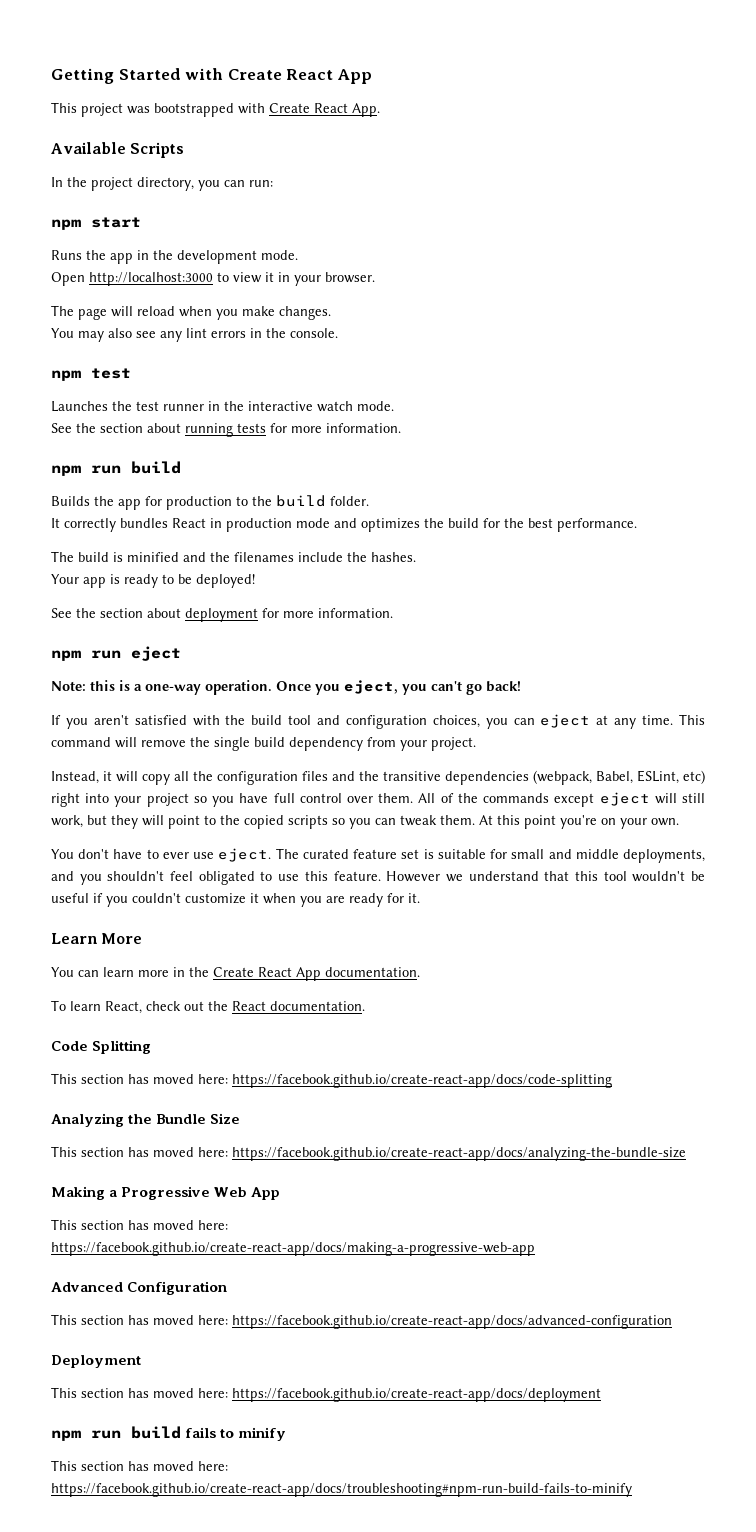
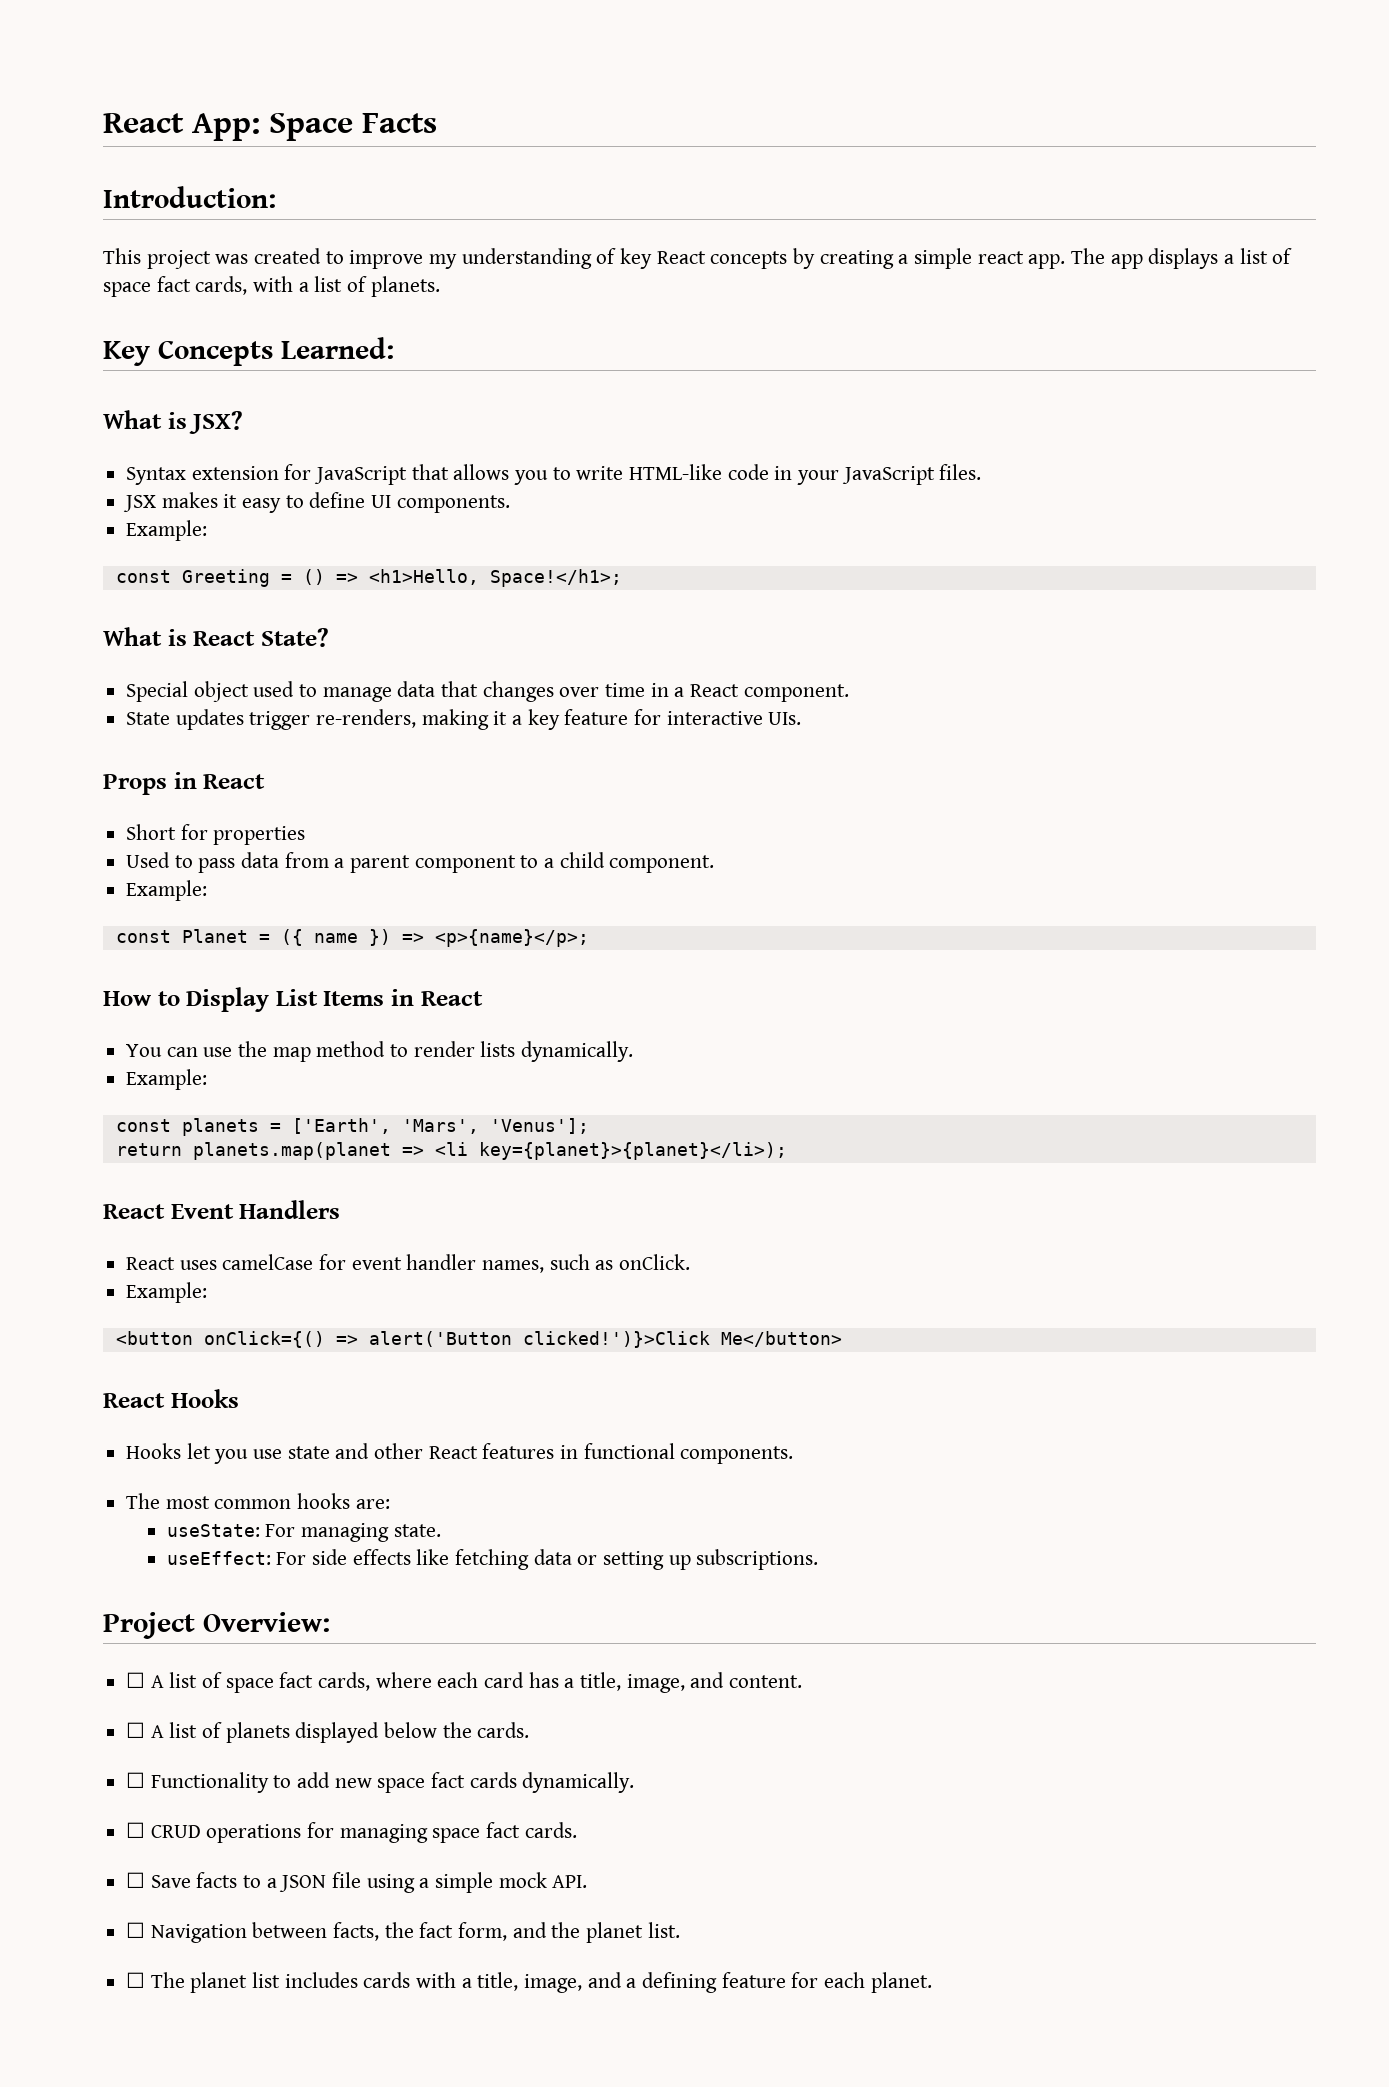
[51,68,372,84] [51,102,380,117] [51,142,185,158] [51,177,273,191] [51,217,141,230] [51,250,298,264] [51,272,375,286] [51,305,331,320] [51,328,338,342] [51,368,131,381] [51,401,394,412] [51,423,401,437] [51,461,181,476] [51,495,369,510] [51,518,637,532] [51,551,416,562] [51,574,255,588] [51,608,393,622] [51,646,181,661] [51,680,521,695] [51,714,705,729] [51,737,476,751] [51,770,705,785] [51,792,705,807] [51,815,679,829] [51,848,706,863] [51,871,705,885] [51,893,420,907] [51,933,143,944] [51,967,420,981] [51,1000,365,1014] [51,1040,152,1054] [51,1073,612,1088] [51,1113,241,1127] [51,1146,686,1161] [51,1186,281,1200] [51,1219,228,1230] [51,1242,535,1256] [51,1281,228,1295] [51,1314,672,1329] [51,1355,141,1368] [51,1387,601,1402] [51,1426,287,1441] [51,1460,228,1471] [51,1483,632,1497] Getting Started with Create React App // This project was bootstrapped with Create React App. // Available Scripts // In the project directory, you can run: // npm start // Runs the app in the development mode. // Open http://localhost:3000 to view it in your browser. // The page will reload when you make changes. // You may also see any lint errors in the console. // npm test // Launches the test runner in the interactive watch mode. // See the section about running tests for more information. // npm run build // Builds the app for production to the build folder. // It correctly bundles React in production mode and optimizes the build for the best performance. // The build is minified and the filenames include the hashes. // Your app is ready to be deployed! // See the section about deployment for more information. // npm run eject // Note: this is a one-way operation. Once you eject, you can't go back! // If you aren't satisfied with the build tool and configuration choices, you can eject at any time. This command will remove the single build dependency from your project. // Instead, it will copy all the configuration files and the transitive dependencies (webpack, Babel, ESLint, etc) right into your project so you have full control over them. All of the commands except eject will still work, but they will point to the copied scripts so you can tweak them. At this point you're on your own. // You don't have to ever use eject. The curated feature set is suitable for small and middle deployments, and you shouldn't feel obligated to use this feature. However we understand that this tool wouldn't be useful if you couldn't customize it when you are ready for it. // Learn More // You can learn more in the Create React App documentation. // To learn React, check out the React documentation. // Code Splitting // This section has moved here: https://facebook.github.io/create-react-app/docs/code-splitting // Analyzing the Bundle Size // This section has moved here: https://facebook.github.io/create-react-app/docs/analyzing-the-bundle-size // Making a Progressive Web App // This section has moved here: https://facebook.github.io/create-react-app/docs/making-a-progressive-web-app // Advanced Configuration // This section has moved here: https://facebook.github.io/create-react-app/docs/advanced-configuration // Deployment // This section has moved here: https://facebook.github.io/create-react-app/docs/deployment // npm run build fails to minify // This section has moved here: https://facebook.github.io/create-react-app/docs/troubleshooting#npm-run-build-fails-to-minify -> [103,113,437,141] [103,186,276,208] [103,248,1293,269] [103,276,440,297] [103,337,394,366] [103,410,244,434] [126,464,982,485] [123,492,510,513] [126,520,208,541] [115,569,622,587] [103,627,329,647] [126,681,849,702] [126,709,802,730] [103,772,266,795] [126,824,306,845] [126,852,715,873] [126,880,208,901] [115,929,589,947] [103,987,483,1012] [126,1041,634,1062] [126,1069,208,1090] [115,1118,589,1136] [115,1142,787,1160] [103,1200,341,1219] [126,1254,691,1273] [126,1282,208,1303] [115,1331,842,1348] [103,1389,239,1408] [126,1443,794,1464] [126,1493,390,1509] [166,1523,441,1542] [166,1549,819,1570] [103,1612,330,1639] [126,1672,803,1693] [126,1722,530,1743] [126,1772,635,1793] [126,1822,577,1843] [126,1872,588,1893] [126,1922,680,1943] [126,1972,932,1993] React App: Space Facts // Introduction: // This project was created to improve my understanding of key React concepts by creating a simple react app. The app displays a list of space fact cards, with a list of planets. // Key Concepts Learned: // What is JSX? // Syntax extension for JavaScript that allows you to write HTML-like code in your JavaScript files. // JSX makes it easy to define UI components. // Example: // const Greeting = () => <h1>Hello, Space!</h1>; // What is React State? // Special object used to manage data that changes over time in a React component. // State updates trigger re-renders, making it a key feature for interactive UIs. // Props in React // Short for properties // Used to pass data from a parent component to a child component. // Example: // const Planet = ({ name }) => <p>{name}</p>; // How to Display List Items in React // You can use the map method to render lists dynamically. // Example: // const planets = ['Earth', 'Mars', 'Venus']; // return planets.map(planet => <li key={planet}>{planet}</li>); // React Event Handlers // React uses camelCase for event handler names, such as onClick. // Example: // <button onClick={() => alert('Button clicked!')}>Click Me</button> // React Hooks // Hooks let you use state and other React features in functional components. // The most common hooks are: // useState: For managing state. // useEffect: For side effects like fetching data or setting up subscriptions. // Project Overview: // ☐ A list of space fact cards, where each card has a title, image, and content. // ☐ A list of planets displayed below the cards. // ☐ Functionality to add new space fact cards dynamically. // ☐ CRUD operations for managing space fact cards. // ☐ Save facts to a JSON file using a simple mock API. // ☐ Navigation between facts, the fact form, and the planet list. // ☐ The planet list includes cards with a title, image, and a defining feature for each planet.

